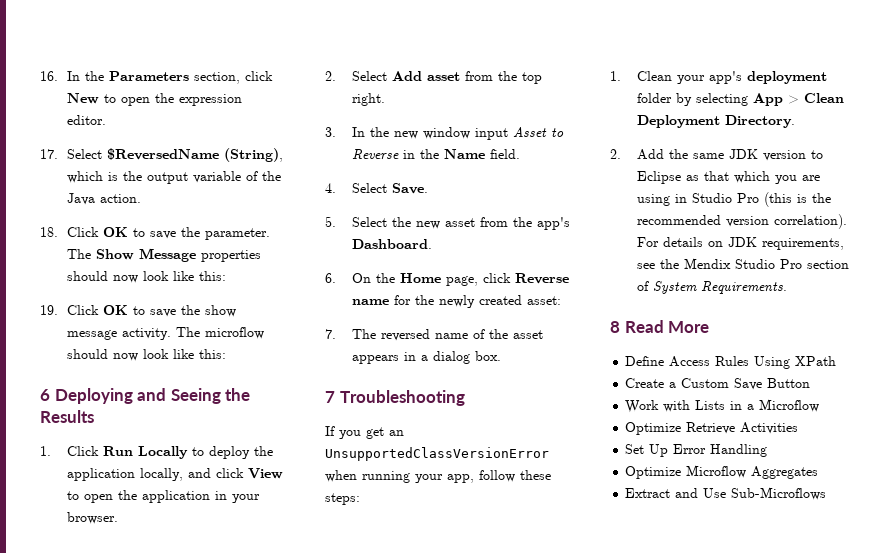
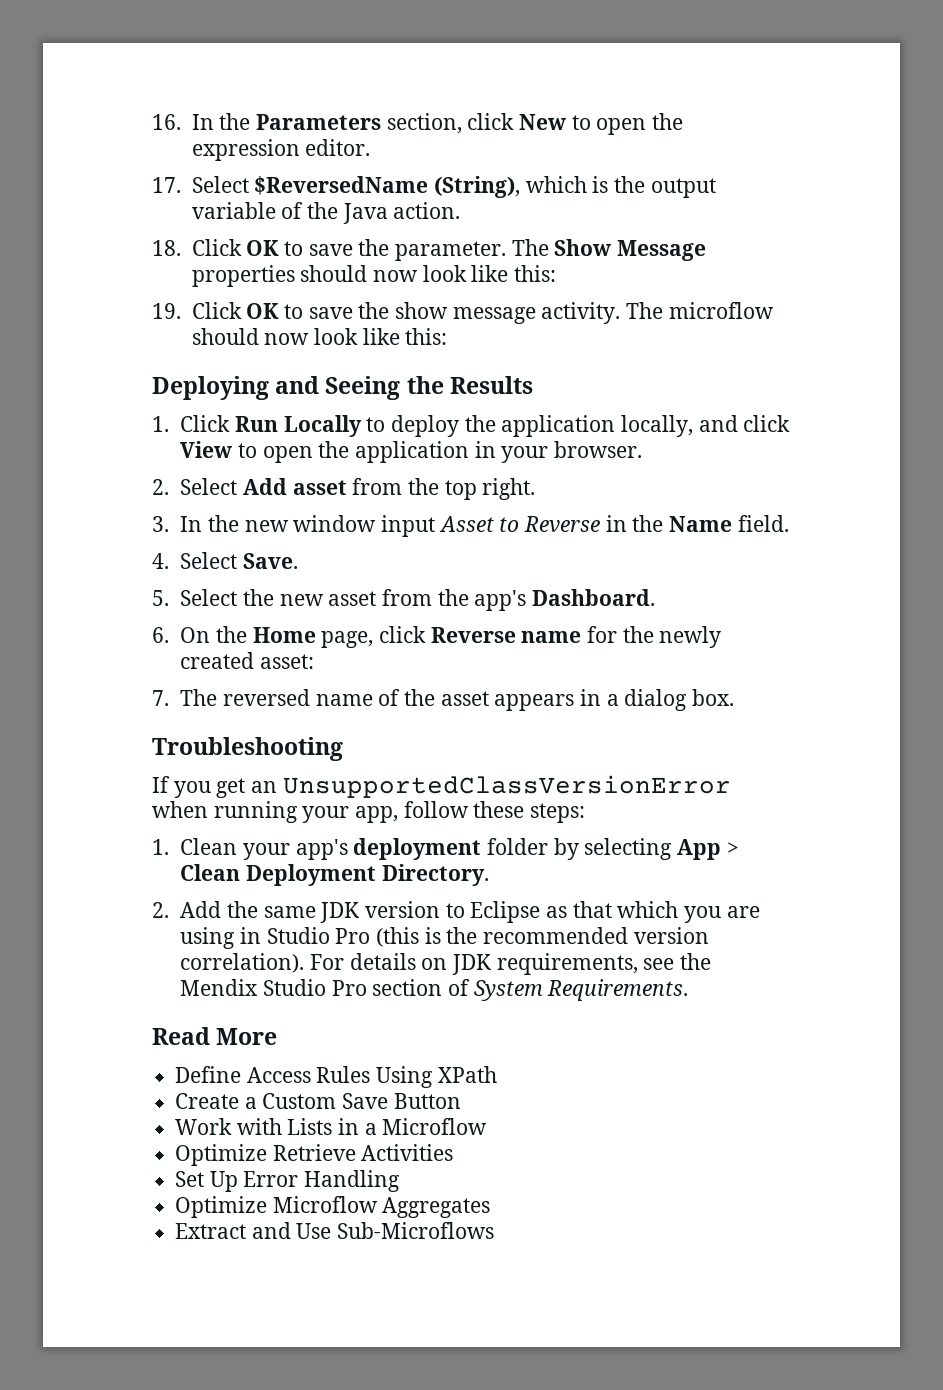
[40,389,50,401] 6 -> (448, 336) none
[325,391,335,403] 7 -> (734, 697) none
[610,321,620,333] 8 -> (689, 990) none

